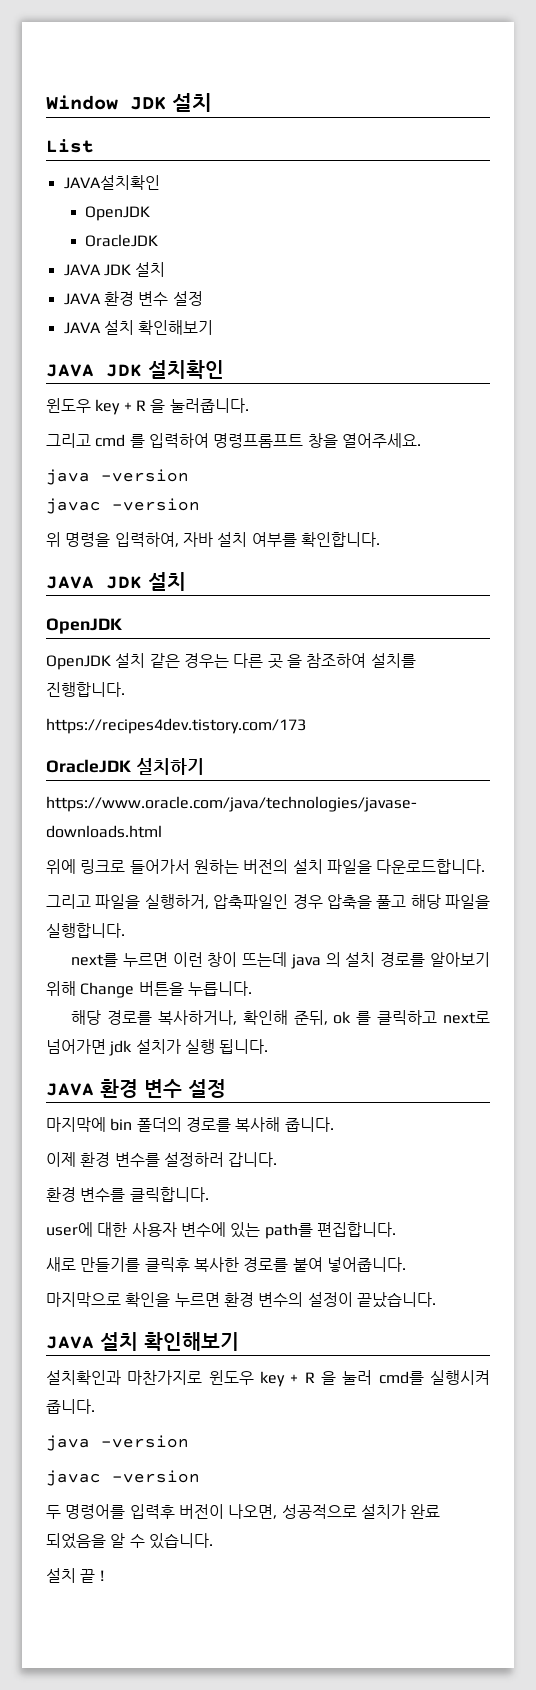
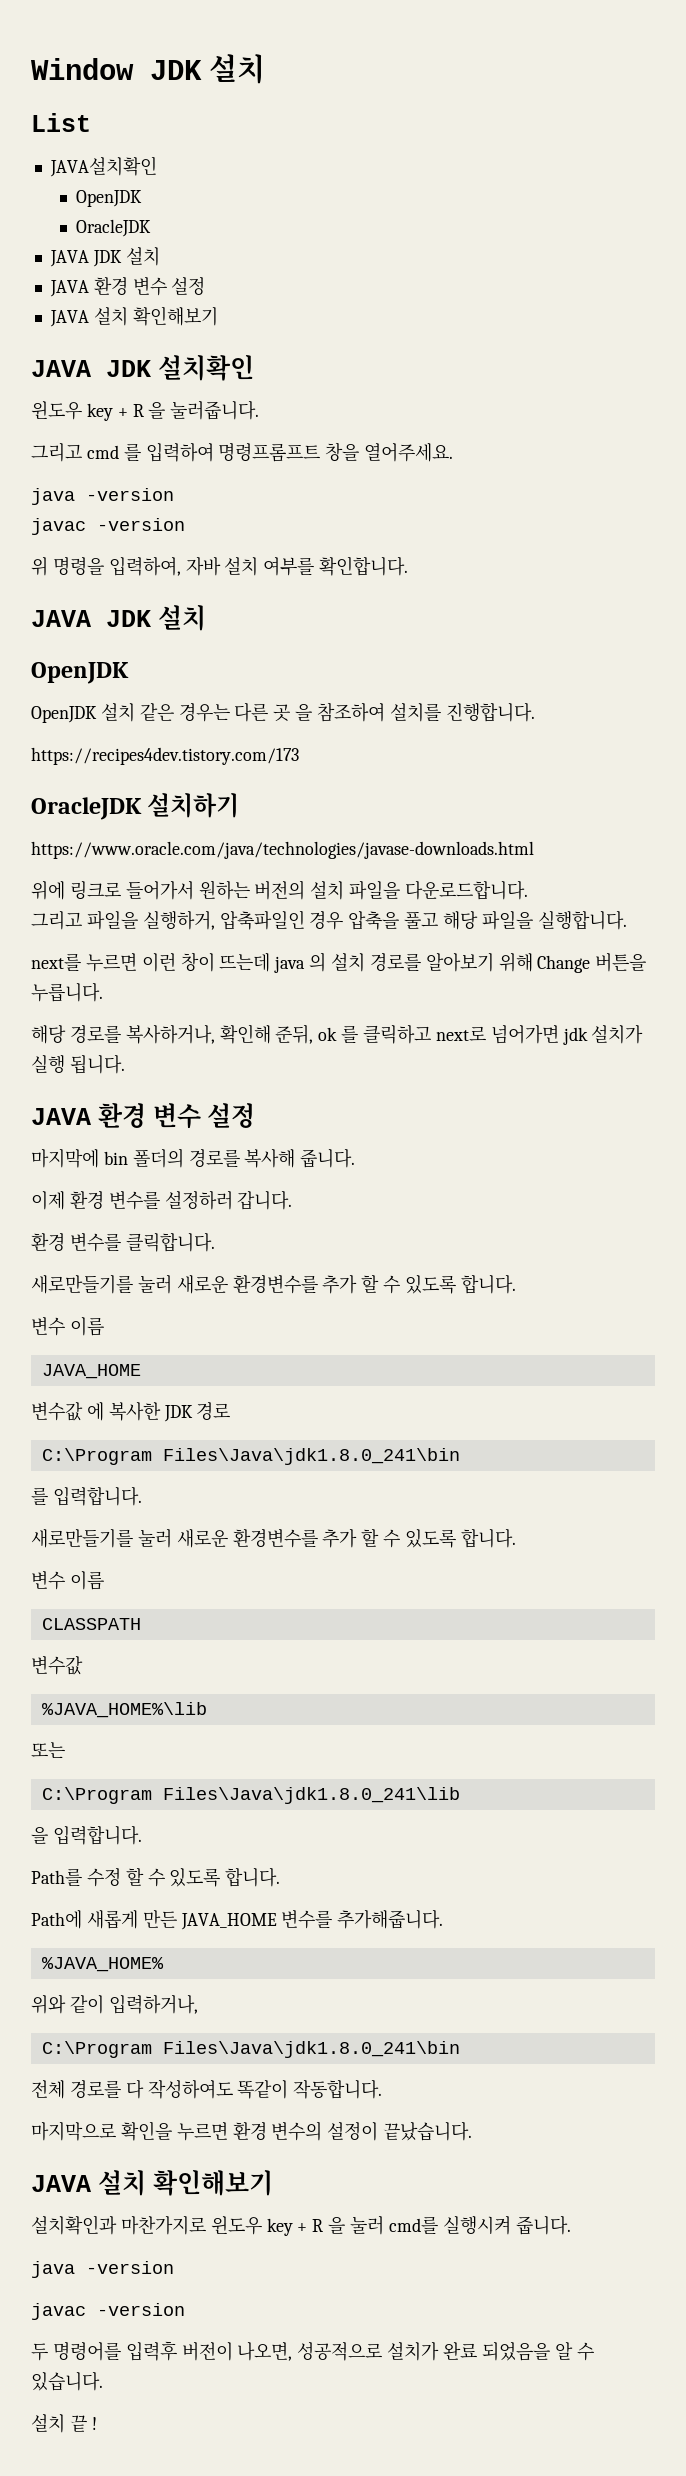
[46,1222,396,1239] [46,1257,406,1272] user에 대한 사용자 변수에 있는 path를 편집합니다. // 새로 만들기를 클릭후 복사한 경로를 붙여 넣어줍니다. -> [31,1274,516,1294] [31,1317,104,1336] [41,1364,141,1379] [31,1402,231,1422] [41,1448,460,1465] [31,1486,142,1506] [31,1528,516,1548] [31,1571,104,1590] [41,1618,141,1630] [31,1656,83,1675] [41,1702,207,1718] [31,1742,65,1758] [41,1787,460,1804] [31,1825,142,1845] [31,1867,281,1887] [31,1909,444,1930] [41,1957,164,1972] [31,1994,198,2014] [41,2041,460,2058] [31,2079,383,2099] 새로만들기를 눌러 새로운 환경변수를 추가 할 수 있도록 합니다. // 변수 이름 // JAVA_HOME // 변수값 에 복사한 JDK 경로 // C:\Program Files\Java\jdk1.8.0_241\bin // 를 입력합니다. // 새로만들기를 눌러 새로운 환경변수를 추가 할 수 있도록 합니다. // 변수 이름 // CLASSPATH // 변수값 // %JAVA_HOME%\lib // 또는 // C:\Program Files\Java\jdk1.8.0_241\lib // 을 입력합니다. // Path를 수정 할 수 있도록 합니다. // Path에 새롭게 만든 JAVA_HOME 변수를 추가해줍니다. // %JAVA_HOME% // 위와 같이 입력하거나, // C:\Program Files\Java\jdk1.8.0_241\bin // 전체 경로를 다 작성하여도 똑같이 작동합니다.

